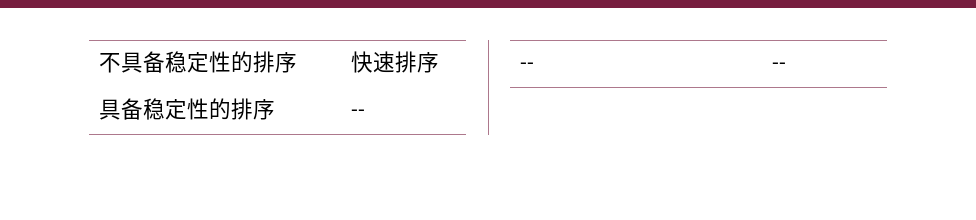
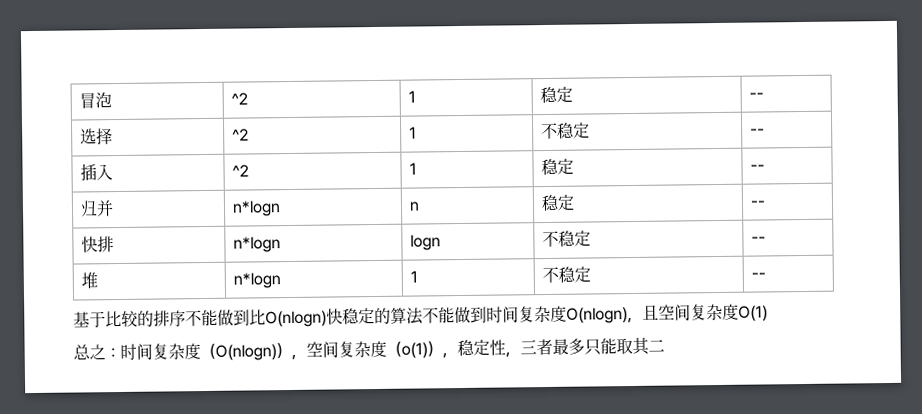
[99,51,298,73] [351,51,440,73] [99,98,276,120] [351,109,366,117] [520,62,535,70] [772,62,787,70] 不具备稳定性的排序 | 快速排序 // 具备稳定性的排序 | -- // -- | -- -> [79,92,113,109] [231,92,249,105] [408,90,417,103] [540,86,574,104] [749,92,765,99] [80,128,114,145] [232,128,250,141] [409,126,418,139] [541,122,591,140] [750,128,766,135] [80,163,114,181] [232,164,250,177] [409,162,418,175] [541,158,575,176] [750,164,766,171] [80,200,115,217] [232,200,282,217] [409,201,421,211] [541,194,576,212] [750,200,767,207] [81,236,115,253] [233,236,282,253] [410,234,442,251] [542,230,592,248] [751,236,767,243] [81,272,99,289] [233,272,282,289] [410,270,419,283] [542,266,592,284] [751,272,767,279] [73,303,768,328] [73,337,665,361] 冒泡 | ^2 | 1 | 稳定 | -- // 选择 | ^2 | 1 | 不稳定 | -- // 插入 | ^2 | 1 | 稳定 | -- // 归并 | n*logn | n | 稳定 | -- // 快排 | n*logn | logn | 不稳定 | -- // 堆 | n*logn | 1 | 不稳定 | -- // 基于比较的排序不能做到比O(nlogn)快稳定的算法不能做到时间复杂度O(nlogn)，且空间复杂度O(1) // 总之：时间复杂度（O(nlogn)），空间复杂度（o(1)），稳定性，三者最多只能取其二

